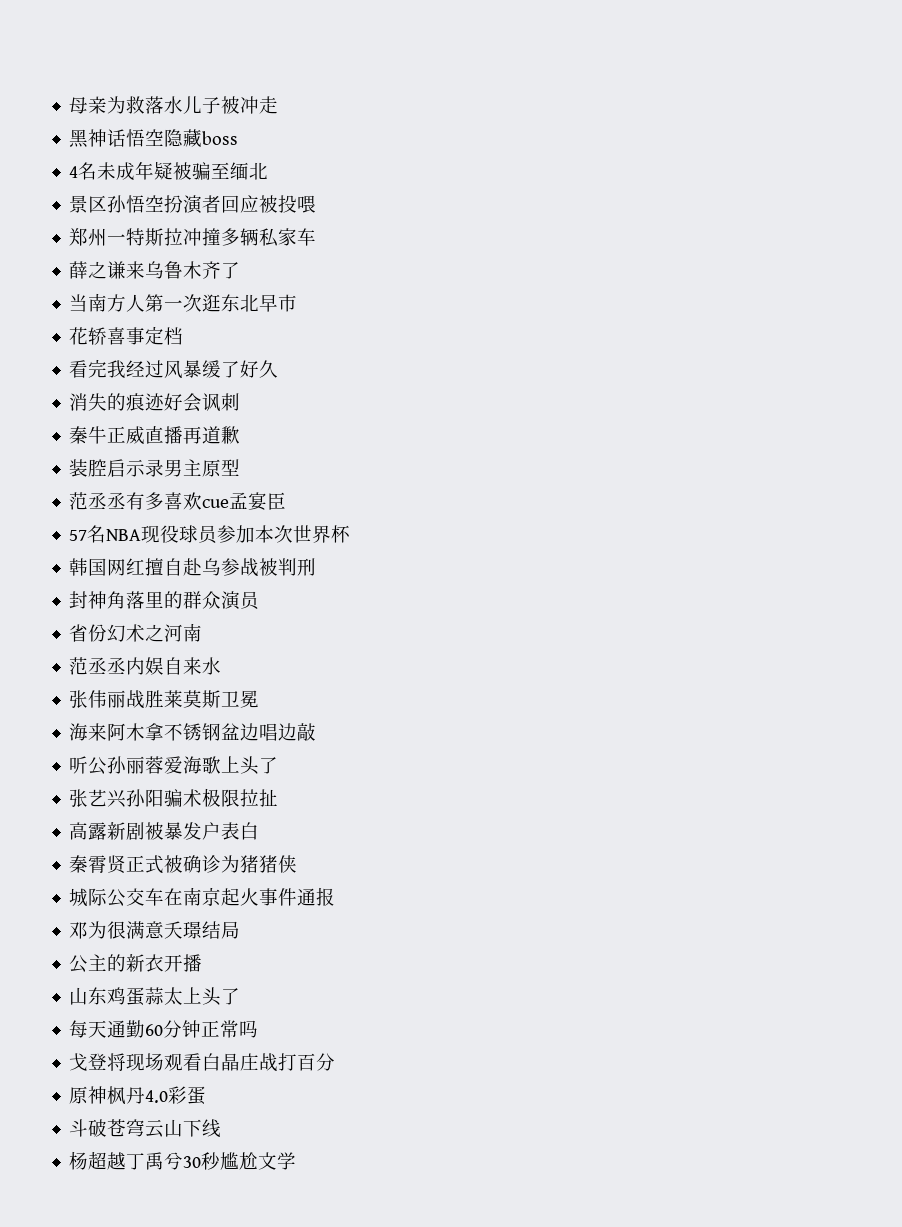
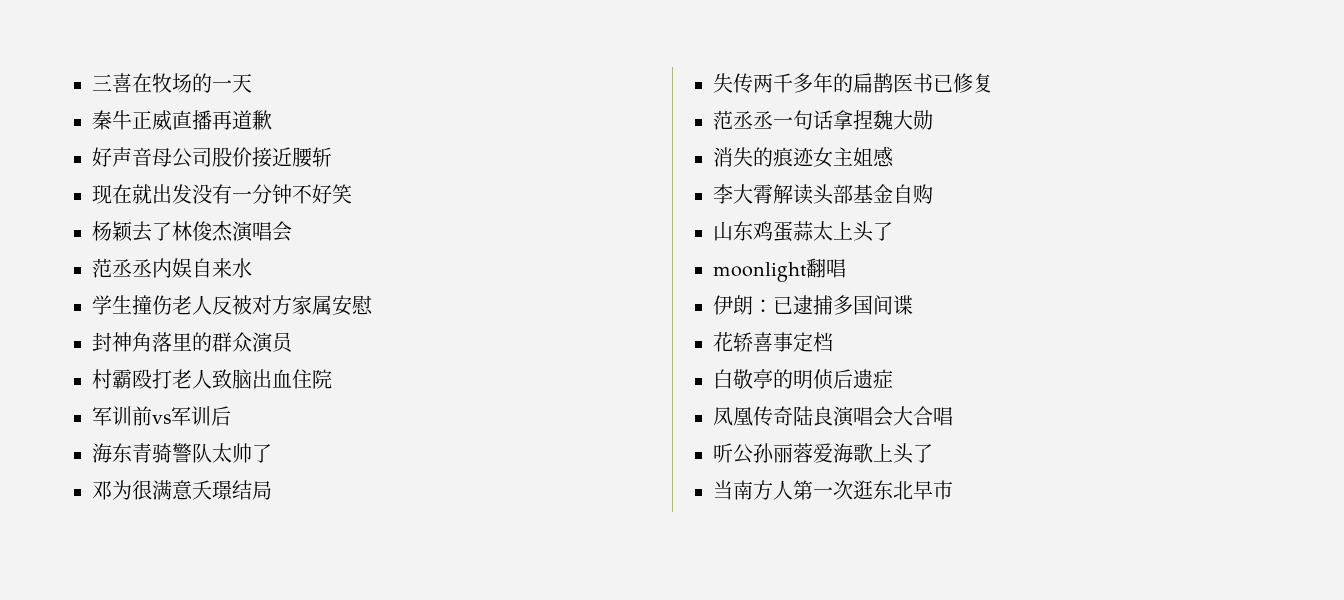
[69,96,279,114] [69,129,239,148] [69,161,269,181] [69,195,317,214] [69,228,317,247] [69,261,222,279] 母亲为救落水儿子被冲走 // 黑神话悟空隐藏boss // 4名未成年疑被骗至缅北 // 景区孙悟空扮演者回应被投喂 // 郑州一特斯拉冲撞多辆私家车 // 薛之谦来乌鲁木齐 -> [92,73,252,93] [92,110,272,131] [92,147,332,168] [92,184,352,204] [92,221,292,242] [92,258,252,278] [92,295,373,316] [92,332,294,353] [92,369,332,389] [92,406,231,426] [92,443,272,463] [92,480,272,500] [713,73,993,93] [713,110,933,130] [713,146,894,168] [713,184,933,205] [713,221,893,242] [713,258,846,282] [713,295,913,315] [713,332,833,352] [713,369,893,390] [713,406,953,427] [713,443,914,464] 三喜在牧场的一天 // 秦牛正威直播再道歉 // 好声音母公司股价接近腰斩 // 现在就出发没有一分钟不好笑 // 杨颖去了林俊杰演唱会 // 范丞丞内娱自来水 // 学生撞伤老人反被对方家属安慰 // 封神角落里的群众演员 // 村霸殴打老人致脑出血住院 // 军训前vs军训后 // 海东青骑警队太帅了 // 邓为很满意夭璟结局 // 失传两千多年的扁鹊医书已修复 // 范丞丞一句话拿捏魏大勋 // 消失的痕迹女主姐感 // 李大霄解读头部基金自购 // 山东鸡蛋蒜太上头了 // moonlight翻唱 // 伊朗：已逮捕多国间谍 // 花轿喜事定档 // 白敬亭的明侦后遗症 // 凤凰传奇陆良演唱会大合唱 // 听公孙丽蓉爱海歌上头
[69,326,184,345] [69,359,279,379] [69,393,241,412] [69,426,241,445] [69,459,241,477] [69,492,287,511] [69,525,351,544] [69,558,317,577] [69,591,261,610] [69,623,203,642] [69,657,222,675] [69,690,260,709] [69,723,317,741] [69,756,279,775] [69,788,279,808] [69,822,260,840] [69,855,298,874] [69,887,336,907] [69,921,241,939] [69,954,203,973] [69,987,241,1006] [69,1020,259,1038] [69,1053,336,1072] [69,1086,207,1105] [69,1119,222,1138] [69,1151,297,1170] // 花轿喜事定档 // 看完我经过风暴缓了好久 // 消失的痕迹好会讽刺 // 秦牛正威直播再道歉 // 装腔启示录男主原型 // 范丞丞有多喜欢cue孟宴臣 // 57名NBA现役球员参加本次世界杯 // 韩国网红擅自赴乌参战被判刑 // 封神角落里的群众演员 // 省份幻术之河南 // 范丞丞内娱自来水 // 张伟丽战胜莱莫斯卫冕 // 海来阿木拿不锈钢盆边唱边敲 // 听公孙丽蓉爱海歌上头了 // 张艺兴孙阳骗术极限拉扯 // 高露新剧被暴发户表白 // 秦霄贤正式被确诊为猪猪侠 // 城际公交车在南京起火事件通报 // 邓为很满意夭璟结局 // 公主的新衣开播 // 山东鸡蛋蒜太上头了 // 每天通勤60分钟正常吗 // 戈登将现场观看白晶庄战打百分 // 原神枫丹4.0彩蛋 // 斗破苍穹云山下线 // 杨超越丁禹兮30秒尴尬文学 -> (953, 490) none

